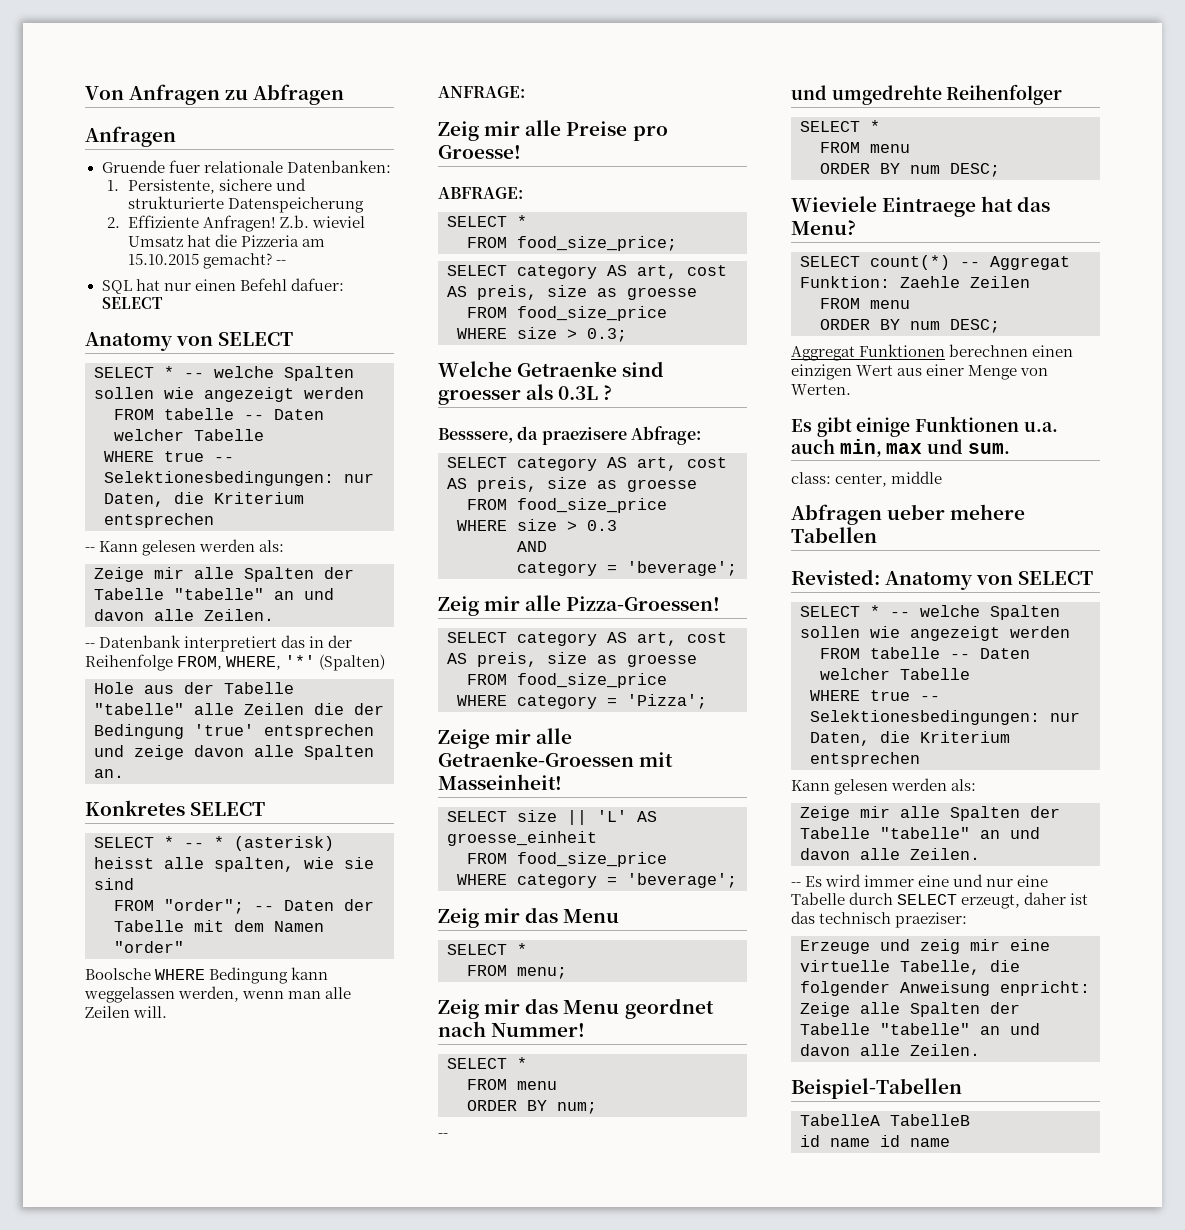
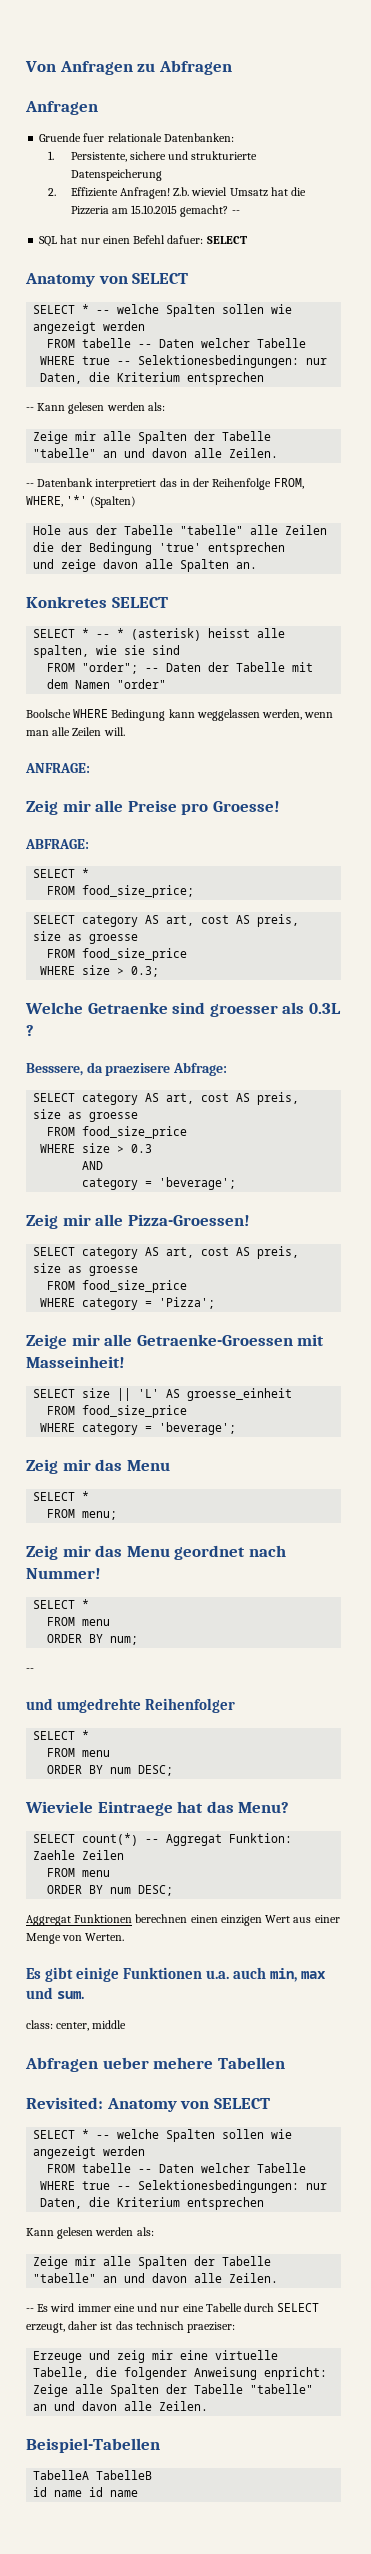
[791,569,880,585] Revisted: -> [26,2097,103,2109] Revisited:

